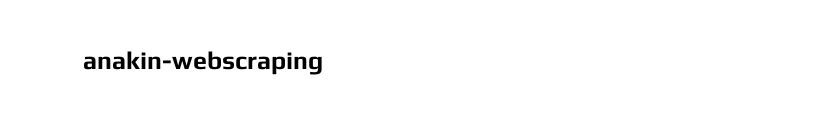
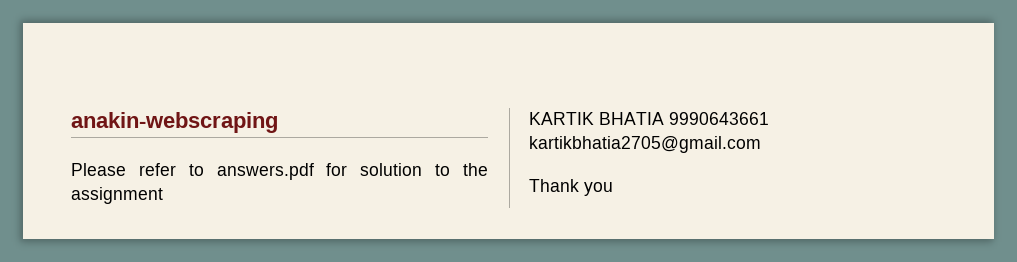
(323, 63) none -> [71,163,488,180] [71,187,163,204] [529,112,769,125] [529,136,761,153] [529,179,613,196] // Please refer to answers.pdf for solution to the assignment // KARTIK BHATIA 9990643661 kartikbhatia2705@gmail.com // Thank you

